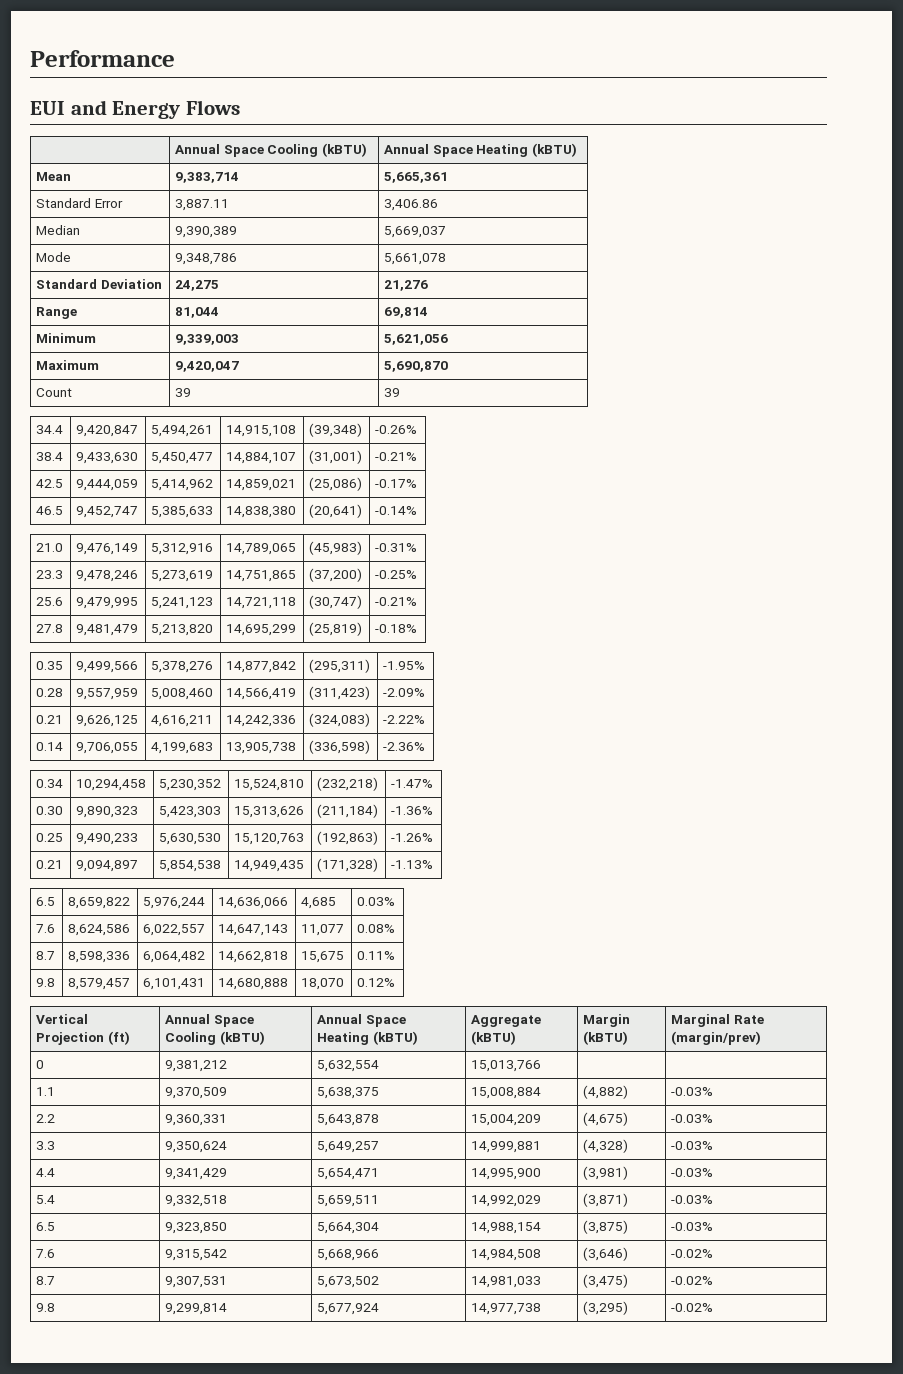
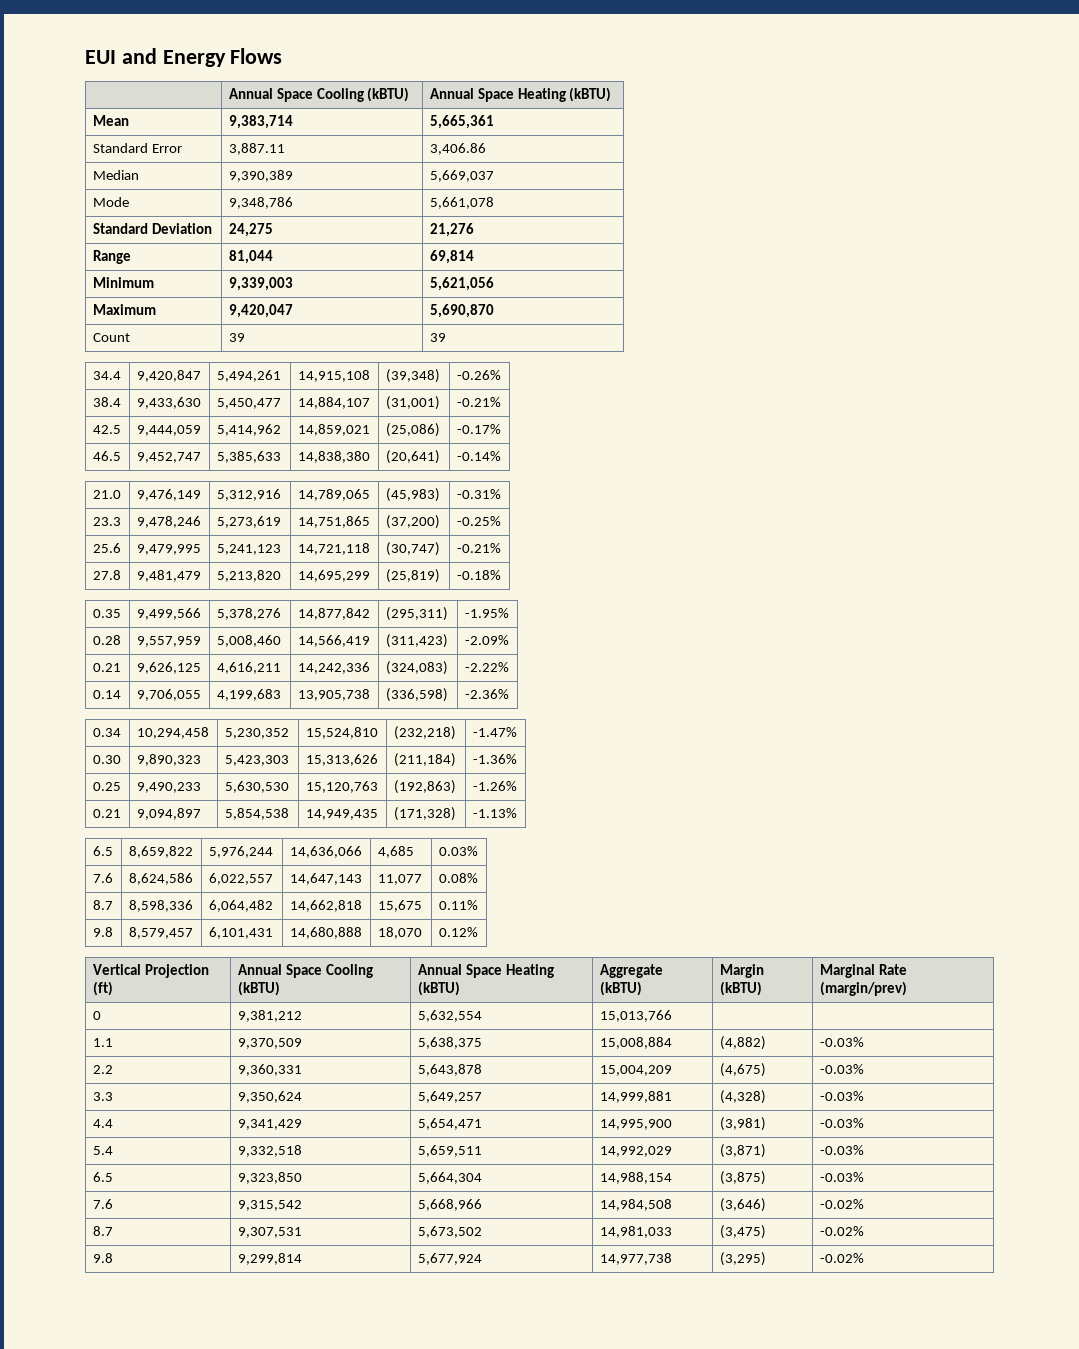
[30,50,175,67] Performance // -> (85, 57) none

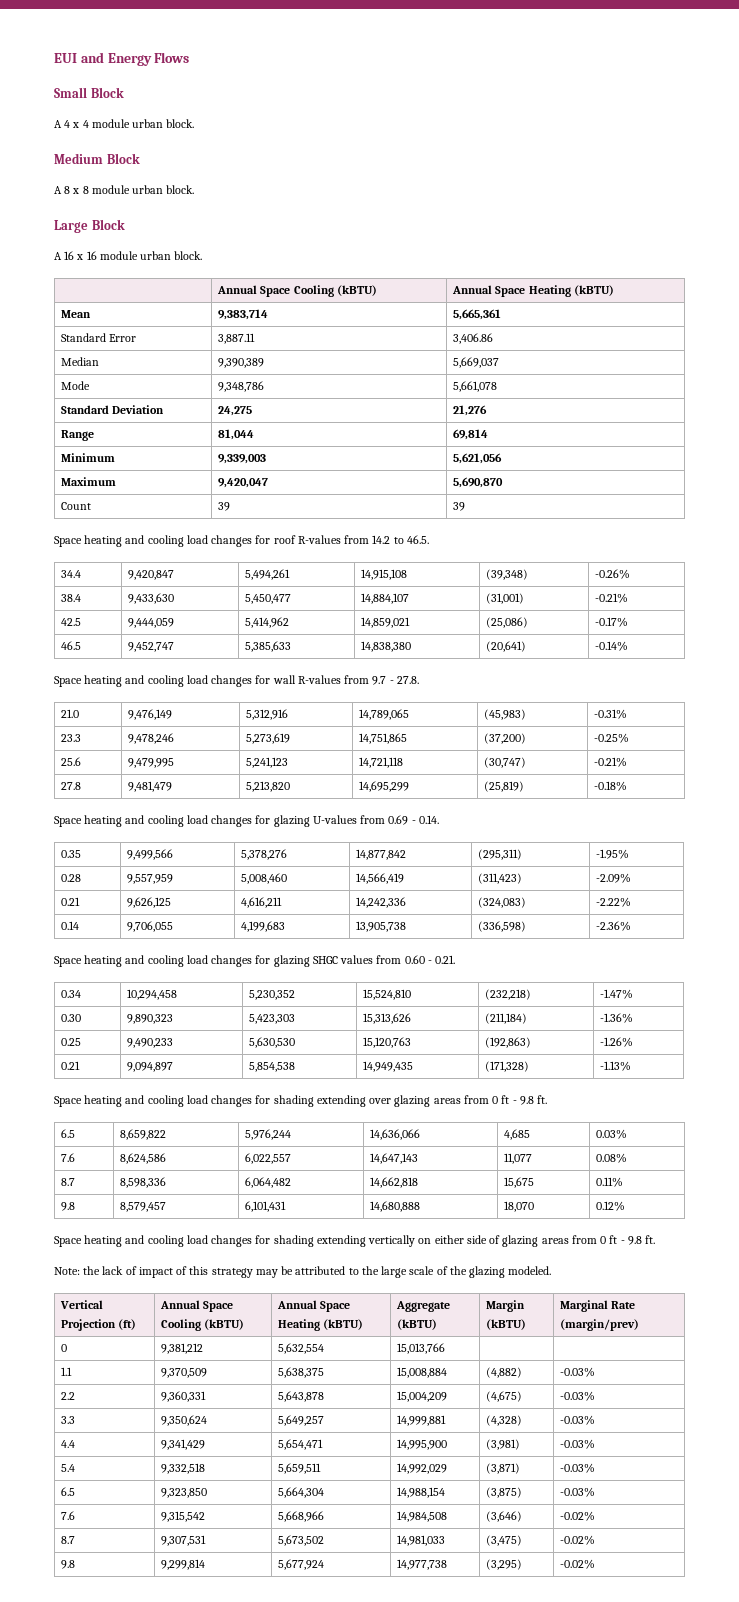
(283, 56) none -> [54,87,124,98] [54,119,195,128] [54,153,140,164] [54,185,195,194] [54,219,125,233] [54,251,203,260] // Small Block // A 4 x 4 module urban block. // Medium Block // A 8 x 8 module urban block. // Large Block // A 16 x 16 module urban block.
(446, 337) none -> [54,535,429,547] // Space heating and cooling load changes for roof R-values from 14.2 to 46.5.
(501, 456) none -> [54,675,419,687] // Space heating and cooling load changes for wall R-values from 9.7 - 27.8.
(501, 575) none -> [54,815,439,827] // Space heating and cooling load changes for glazing U-values from 0.69 - 0.14.
(509, 694) none -> [54,955,456,967] // Space heating and cooling load changes for glazing SHGC values from 0.60 - 0.21.
(517, 813) none -> [54,1095,548,1107] // Space heating and cooling load changes for shading extending over glazing areas from 0 ft - 9.8 ft.
(478, 932) none -> [54,1235,656,1247] [54,1266,552,1278] // Space heating and cooling load changes for shading extending vertically on either side of glazing areas from 0 ft - 9.8 ft. // Note: the lack of impact of this strategy may be attributed to the large scale of the glazing modeled.

